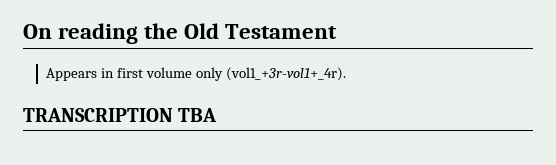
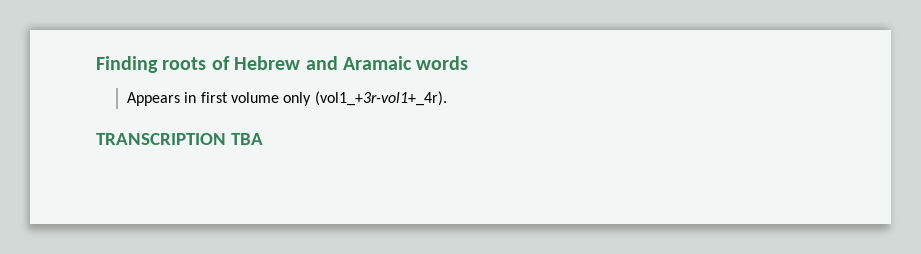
[23,23,338,44] On reading the Old Testament -> [96,56,469,73] Finding roots of Hebrew and Aramaic words

